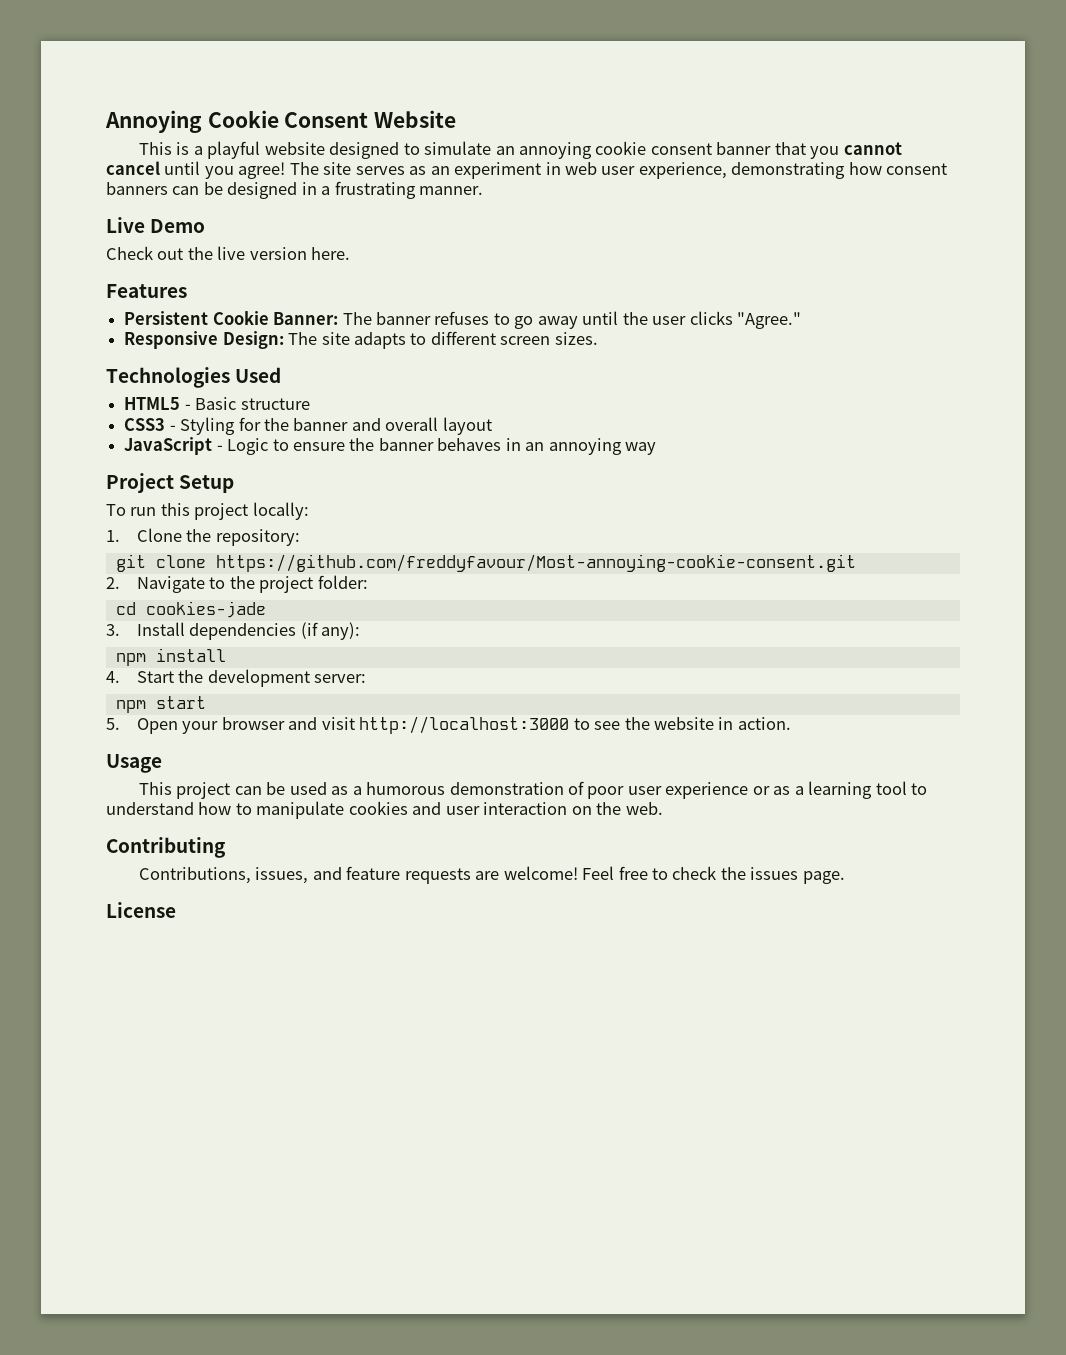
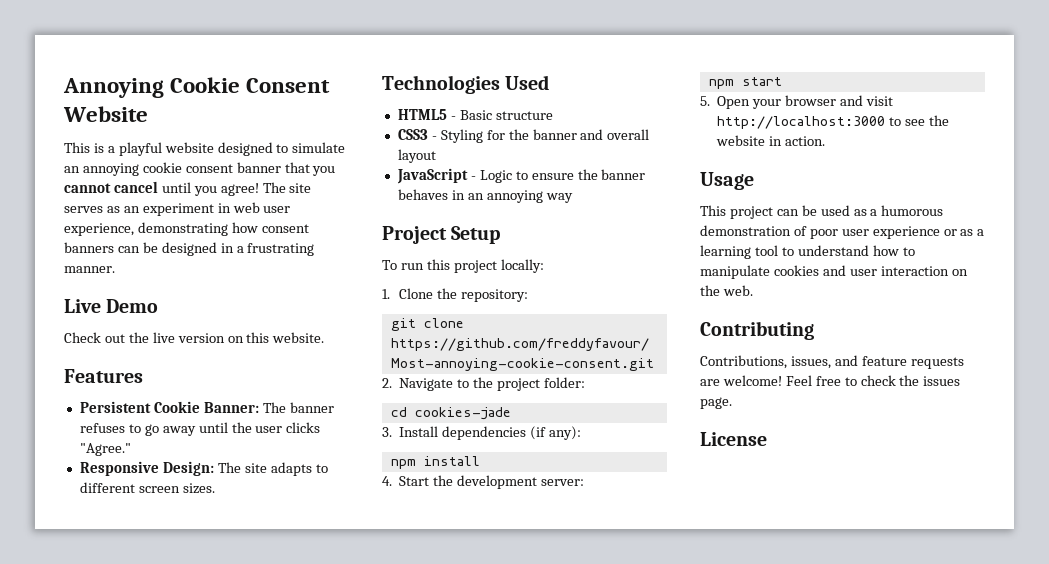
[311,247,351,260] here. -> [227,332,325,343] on this website.

